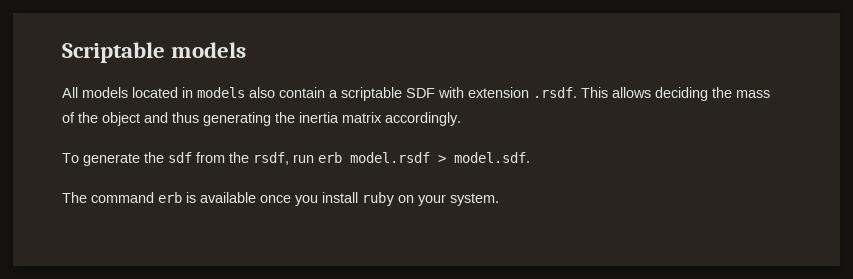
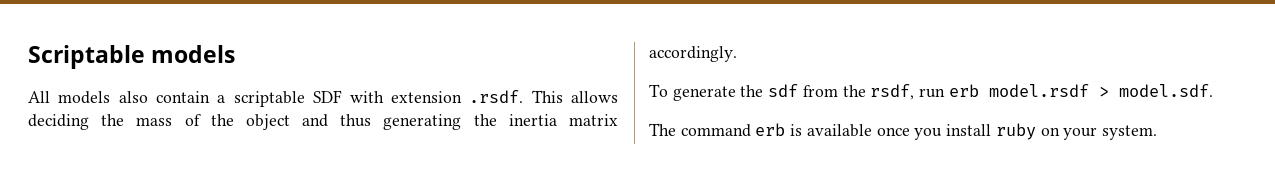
[132,87,245,98] located in models -> (111, 97) none

